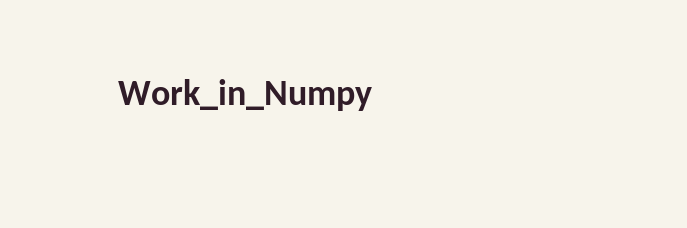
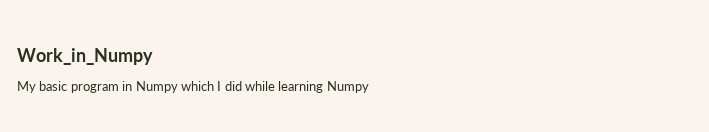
(372, 95) none -> [17,81,369,93] // My basic program in Numpy which I did while learning Numpy

